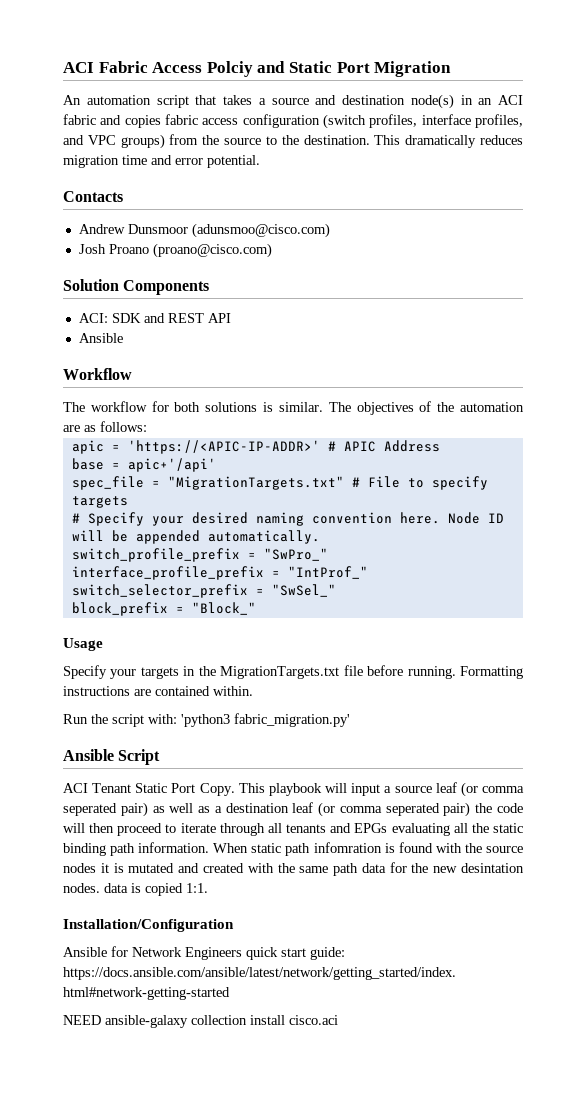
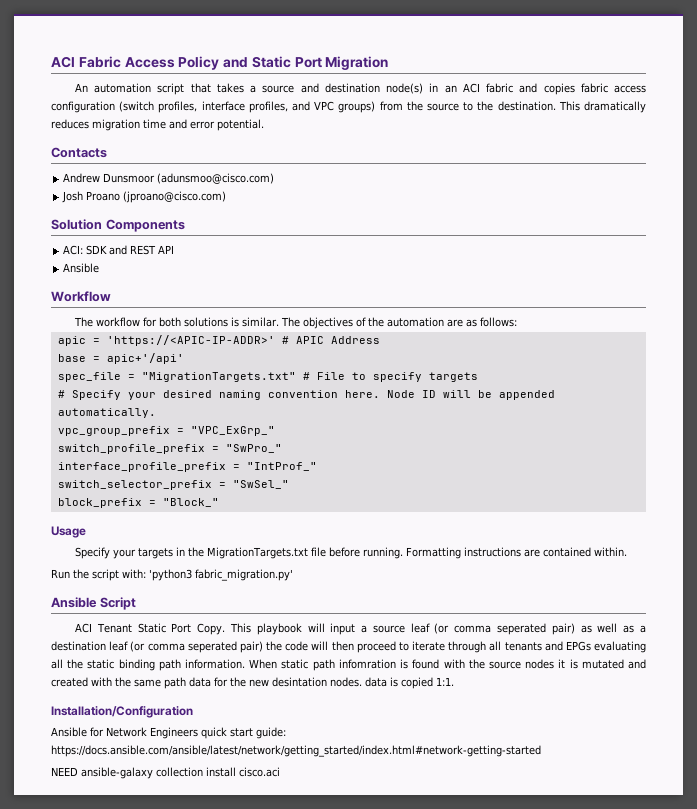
[206,61,253,77] Polciy -> [178,56,220,70] Policy
[152,243,272,258] (proano@cisco.com) -> [123,191,227,203] (jproano@cisco.com)
(320, 537) none -> [57,426,275,436] // vpc_group_prefix = "VPC_ExGrp_"

